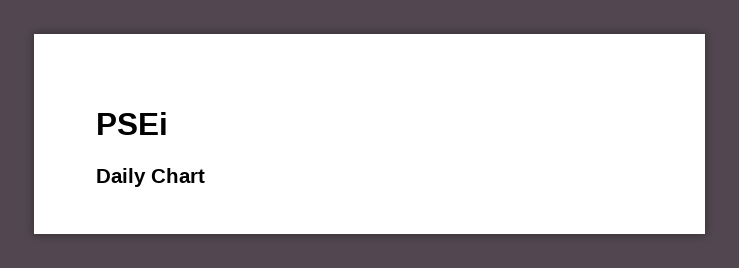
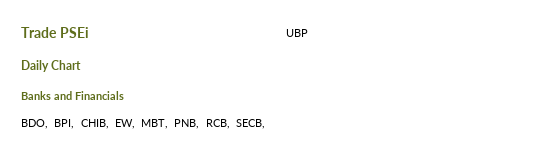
(96, 123) none -> [21,27,57,38] Trade
(205, 175) none -> [21,91,124,100] [21,119,265,129] [286,29,308,37] // Banks and Financials // BDO, BPI, CHIB, EW, MBT, PNB, RCB, SECB, UBP

